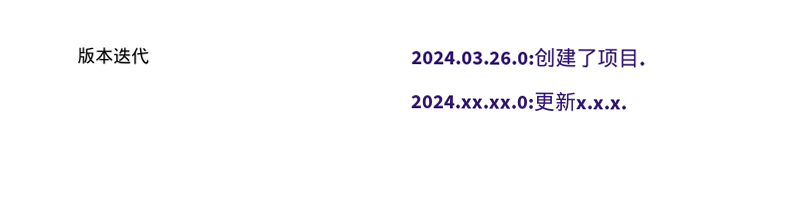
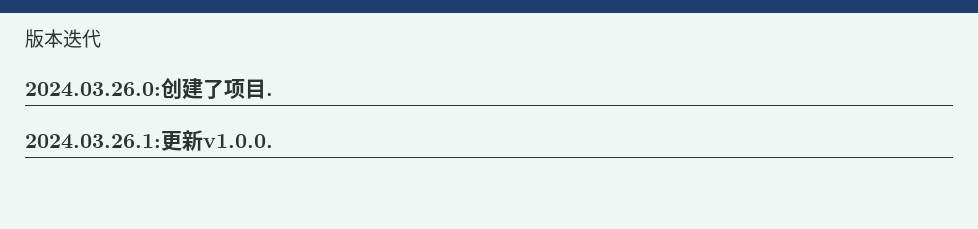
[410,91,628,113] 2024.xx.xx.0:更新x.x.x. -> [25,130,273,151] 2024.03.26.1:更新v1.0.0.

